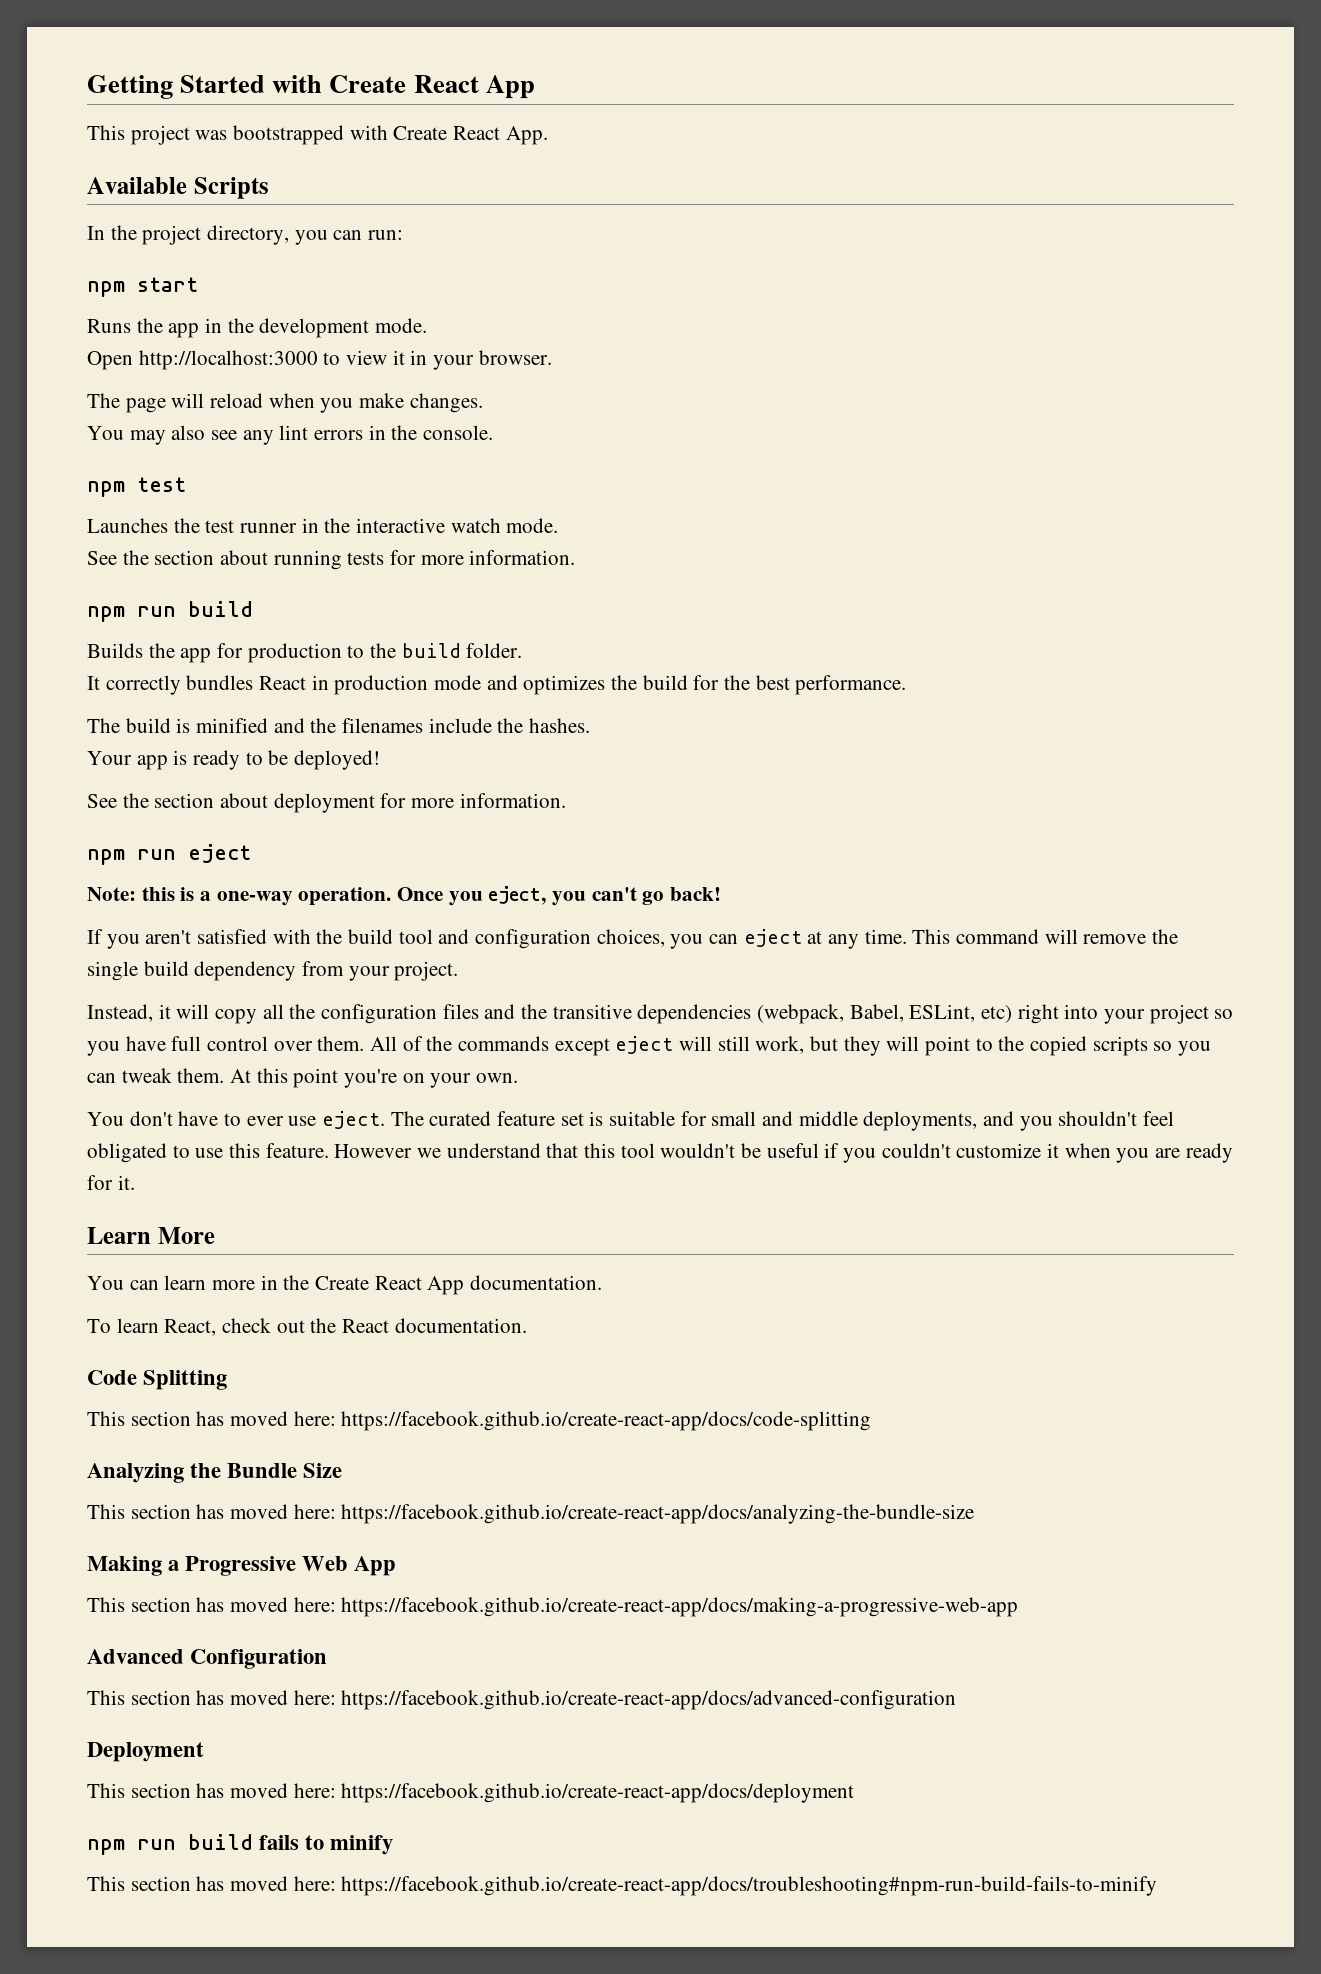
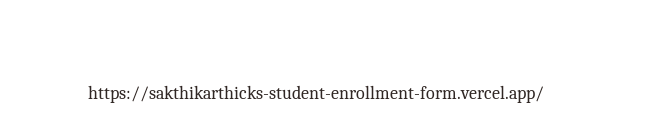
[87,75,535,99] [87,125,548,145] [87,177,269,199] [87,225,404,245] [87,277,198,297] [87,318,428,338] [87,350,552,370] [87,393,483,413] [87,425,494,445] [87,477,186,497] [87,518,559,533] [87,550,576,570] [87,601,253,622] [87,643,523,663] [87,675,907,695] [87,718,591,733] [87,750,381,770] [87,793,566,813] [87,844,251,865] [87,886,722,906] [87,929,1179,949] [87,961,459,981] [87,1004,1234,1024] [87,1036,1212,1056] [87,1068,519,1088] [87,1111,1175,1131] [87,1143,1233,1163] [87,1175,135,1190] [87,1227,215,1244] [87,1275,603,1295] [87,1318,527,1336] [87,1370,228,1390] [87,1411,872,1431] [87,1463,343,1483] [87,1504,975,1524] [87,1556,397,1576] [87,1597,1019,1617] [87,1649,328,1669] [87,1690,957,1710] [87,1742,204,1762] [87,1783,855,1803] [87,1834,394,1855] [87,1876,1158,1896] Getting Started with Create React App // This project was bootstrapped with Create React App. // Available Scripts // In the project directory, you can run: // npm start // Runs the app in the development mode. // Open http://localhost:3000 to view it in your browser. // The page will reload when you make changes. // You may also see any lint errors in the console. // npm test // Launches the test runner in the interactive watch mode. // See the section about running tests for more information. // npm run build // Builds the app for production to the build folder. // It correctly bundles React in production mode and optimizes the build for the best performance. // The build is minified and the filenames include the hashes. // Your app is ready to be deployed! // See the section about deployment for more information. // npm run eject // Note: this is a one-way operation. Once you eject, you can't go back! // If you aren't satisfied with the build tool and configuration choices, you can eject at any time. This command will remove the single build dependency from your project. // Instead, it will copy all the configuration files and the transitive dependencies (webpack, Babel, ESLint, etc) right into your project so you have full control over them. All of the commands except eject will still work, but they will point to the copied scripts so you can tweak them. At this point you're on your own. // You don't have to ever use eject. The curated feature set is suitable for small and middle deployments, and you shouldn't feel obligated to use this feature. However we understand that this tool wouldn't be useful if you couldn't customize it when you are ready for it. // Learn More // You can learn more in the Create React App documentation. // To learn React, check out the React documentation. // Code Splitting // This section has moved here: https://facebook.github.io/create-react-app/docs/code-splitting // Analyzing the Bundle Size // This section has moved here: https://facebook.github.io/create-react-app/docs/analyzing-the-bundle-size // Making a Progressive Web App // This section has moved here: https://facebook.github.io/create-react-app/docs/making-a-progressive-web-app // Advanced Configuration // This section has moved here: https://facebook.github.io/create-react-app/docs/advanced-configuration // Deployment // This section has moved here: https://facebook.github.io/create-react-app/docs/deployment // npm run build fails to minify // This section has moved here: https://facebook.github.io/create-react-app/docs/troubleshooting#npm-run-build-fails-to-minify -> [88,85,544,103] https://sakthikarthicks-student-enrollment-form.vercel.app/

